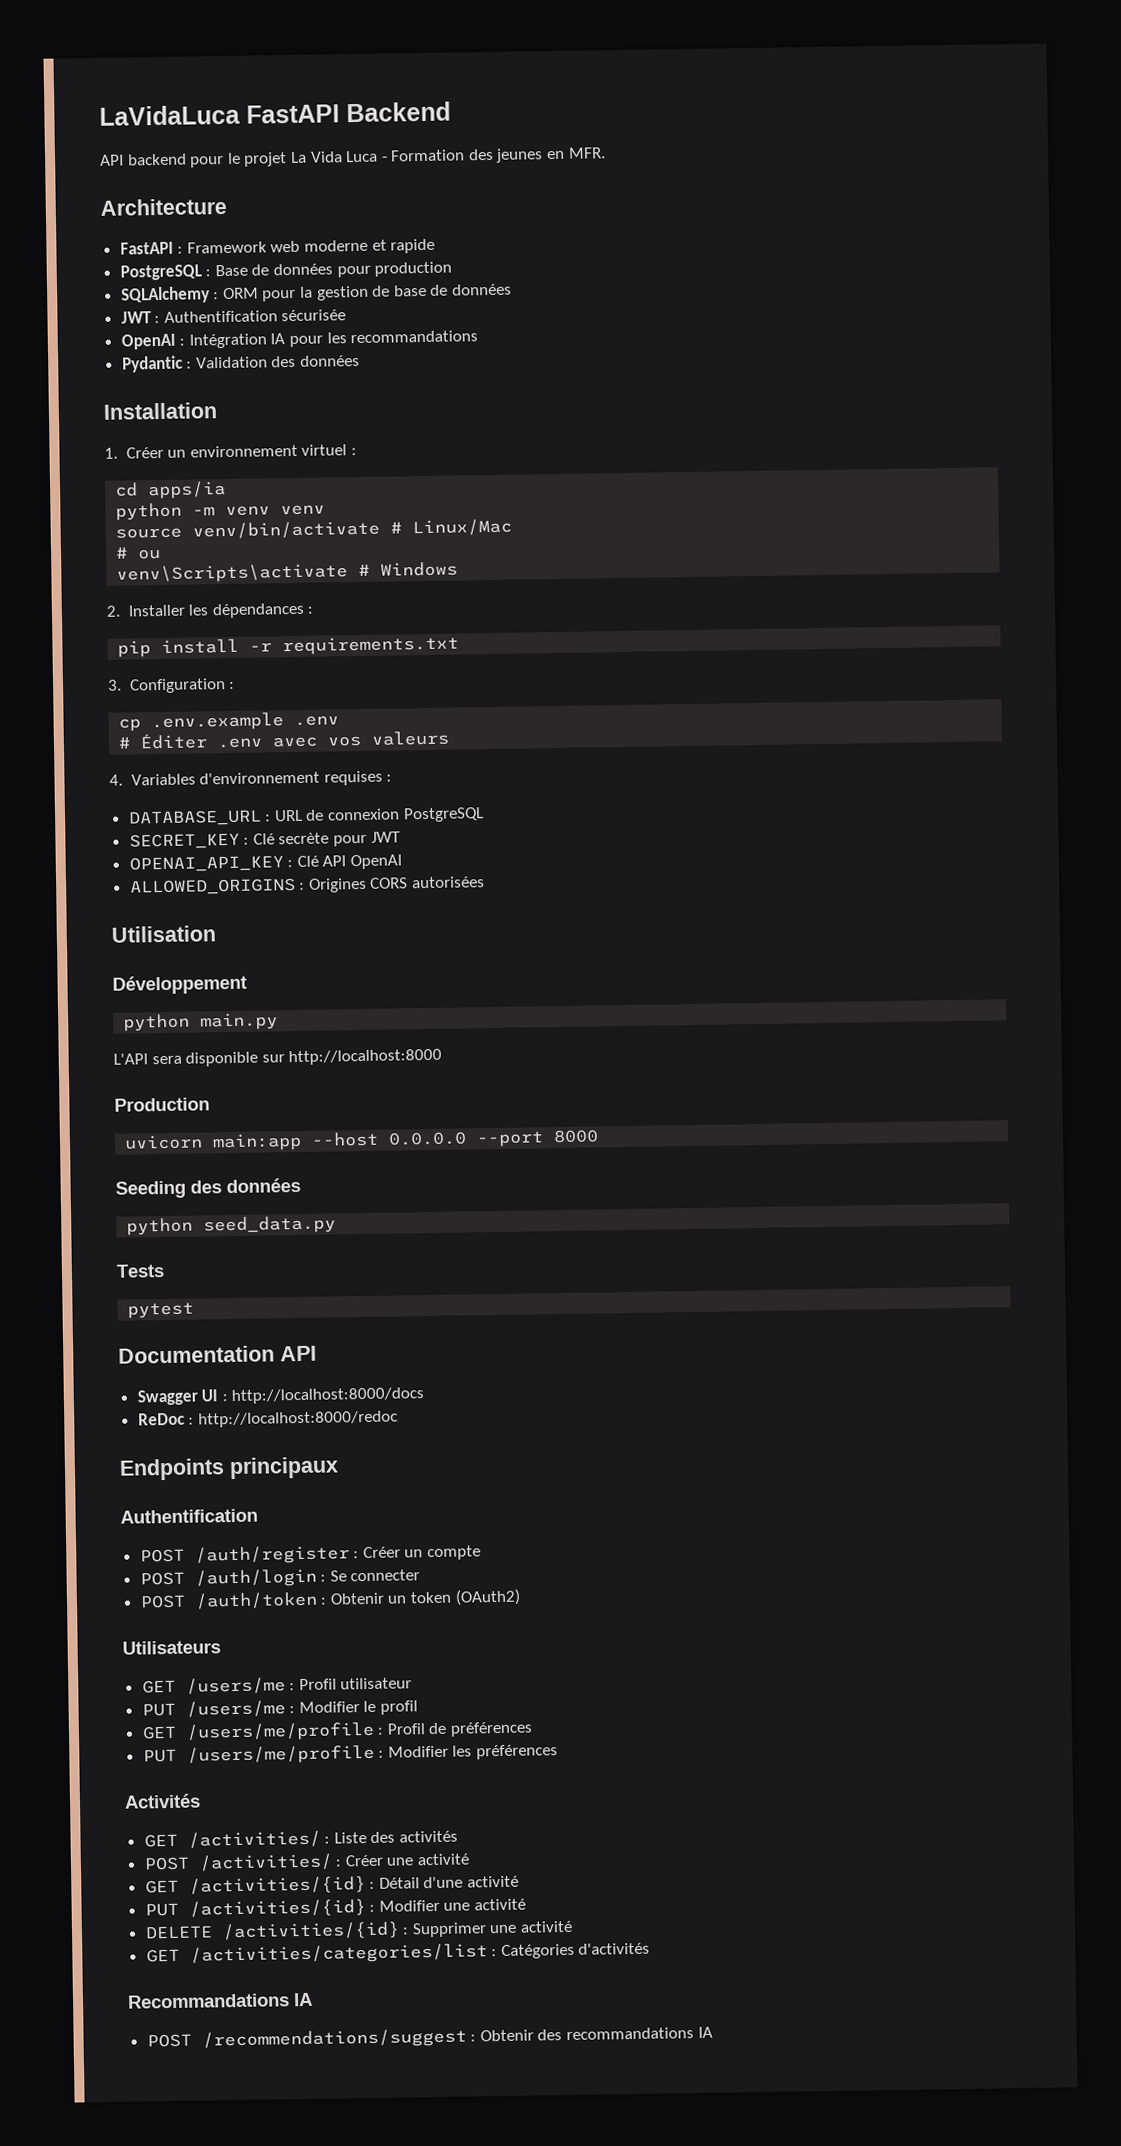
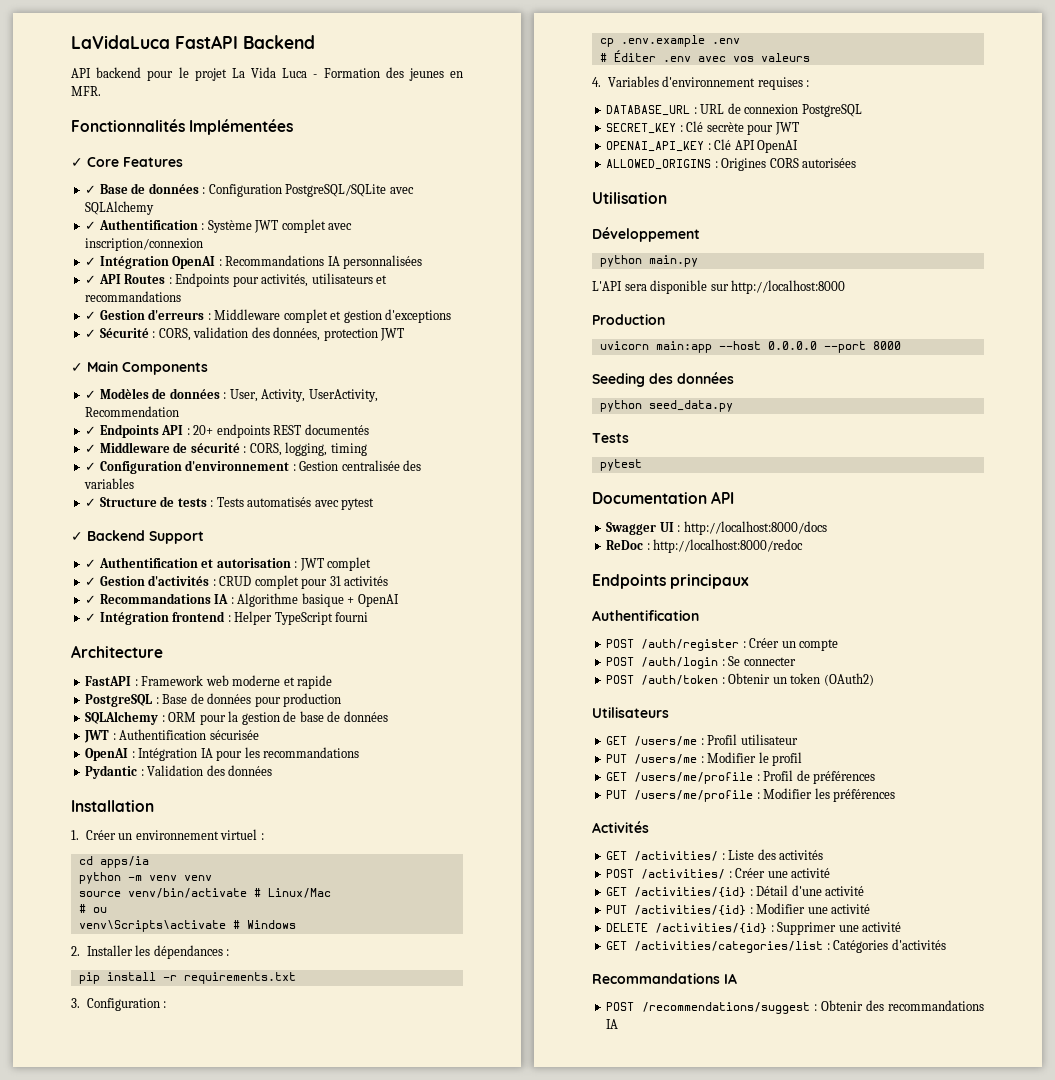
(606, 153) none -> [71,119,294,135] [71,157,183,167] [85,183,414,197] [85,201,155,215] [85,219,353,233] [85,238,204,251] [85,255,423,269] [85,273,388,287] [85,291,182,302] [85,309,452,323] [85,327,405,341] [71,361,208,375] [85,388,378,402] [85,406,180,417] [85,424,369,438] [85,442,367,456] [85,460,422,474] [84,478,135,489] [85,496,375,510] [71,530,204,544] [85,557,372,571] [85,575,389,589] [85,593,399,607] [85,611,369,625] // Fonctionnalités Implémentées // ✓ Core Features // ✓ Base de données : Configuration PostgreSQL/SQLite avec SQLAlchemy // ✓ Authentification : Système JWT complet avec inscription/connexion // ✓ Intégration OpenAI : Recommandations IA personnalisées // ✓ API Routes : Endpoints pour activités, utilisateurs et recommandations // ✓ Gestion d'erreurs : Middleware complet et gestion d'exceptions // ✓ Sécurité : CORS, validation des données, protection JWT // ✓ Main Components // ✓ Modèles de données : User, Activity, UserActivity, Recommendation // ✓ Endpoints API : 20+ endpoints REST documentés // ✓ Middleware de sécurité : CORS, logging, timing // ✓ Configuration d'environnement : Gestion centralisée des variables // ✓ Structure de tests : Tests automatisés avec pytest // ✓ Backend Support // ✓ Authentification et autorisation : JWT complet // ✓ Gestion d'activités : CRUD complet pour 31 activités // ✓ Recommandations IA : Algorithme basique + OpenAI // ✓ Intégration frontend : Helper TypeScript fourni

